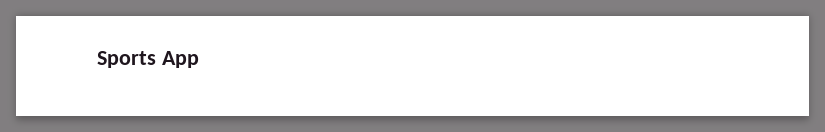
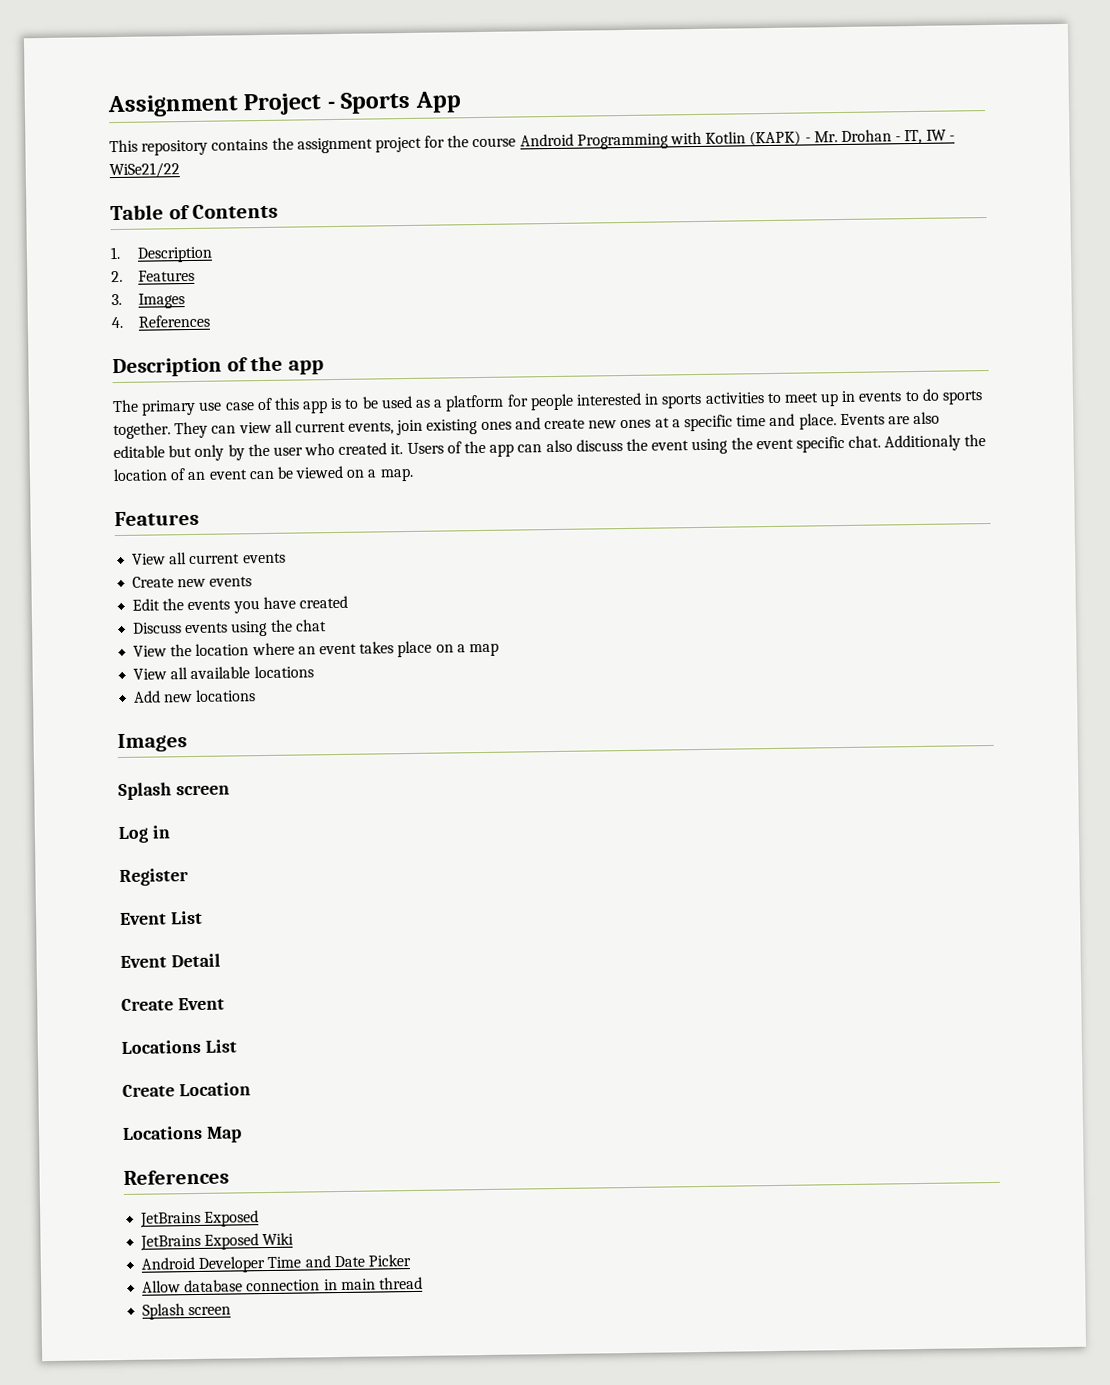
(97, 59) none -> [107,93,335,118] Assignment Project -
(199, 59) none -> [109,129,955,156] [109,162,180,179] [110,203,279,221] [110,246,213,263] [111,269,195,283] [111,293,185,309] [111,314,210,329] [112,355,325,378] [112,388,983,416] [113,411,941,440] [113,434,987,461] [113,465,414,482] [114,510,199,527] [132,552,286,565] [132,576,253,588] [132,595,348,614] [132,619,327,637] [133,640,499,658] [133,665,314,680] [133,689,257,703] [117,733,187,753] [118,782,230,801] [118,825,170,844] [119,868,189,887] [119,910,203,926] [120,953,221,969] [121,997,225,1012] [121,1039,237,1055] [122,1082,251,1098] [122,1125,242,1143] [123,1169,229,1185] [140,1210,260,1228] [140,1232,295,1251] [141,1254,411,1273] [142,1276,423,1293] [142,1303,232,1320] // This repository contains the assignment project for the course Android Programming with Kotlin (KAPK) - Mr. Drohan - IT, IW - WiSe21/22 // Table of Contents // 1. Description // 2. Features // 3. Images // 4. References // Description of the app // The primary use case of this app is to be used as a platform for people interested in sports activities to meet up in events to do sports together. They can view all current events, join existing ones and create new ones at a specific time and place. Events are also editable but only by the user who created it. Users of the app can also discuss the event using the event specific chat. Additionaly the location of an event can be viewed on a map. // Features // View all current events // Create new events // Edit the events you have created // Discuss events using the chat // View the location where an event takes place on a map // View all available locations // Add new locations // Images // Splash screen // Log in // Register // Event List // Event Detail // Create Event // Locations List // Create Location // Locations Map // References // JetBrains Exposed // JetBrains Exposed Wiki // Android Developer Time and Date Picker // Allow database connection in main thread // Splash screen

